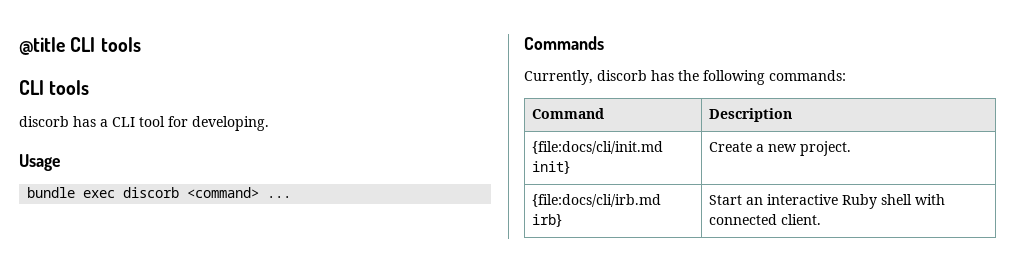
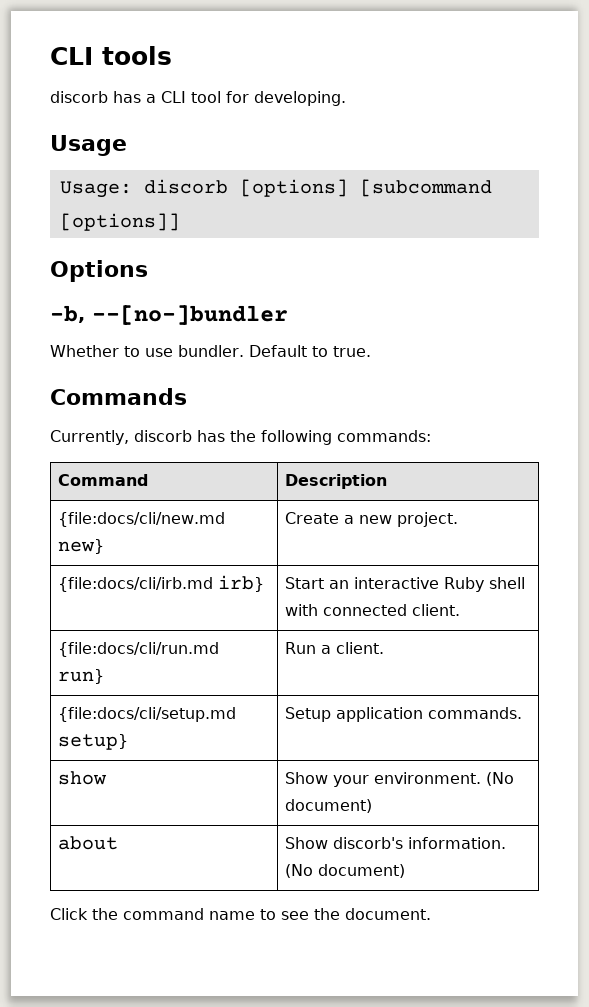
[19,37,141,55] @title CLI tools // -> (50, 56) none
[27,187,292,198] bundle exec discorb <command> ... -> [59,179,492,198] [59,213,180,231] [50,260,148,282] [50,305,288,325] [50,345,371,357] Usage: discorb [options] [subcommand [options]] // Options // -b, --[no-]bundler // Whether to use bundler. Default to true.
[532,141,664,154] [532,161,571,174] {file:docs/cli/init.md init} -> [58,512,226,527] [58,539,105,554] {file:docs/cli/new.md new}
(822, 219) none -> [58,642,220,657] [58,669,105,684] [285,642,385,654] [58,707,237,722] [58,734,129,750] [285,707,523,722] [58,771,108,785] [285,772,515,787] [285,799,373,813] [58,836,119,850] [285,837,507,849] [285,864,406,878] [50,908,431,920] // {file:docs/cli/run.md run} | Run a client. // {file:docs/cli/setup.md setup} | Setup application commands. // show | Show your environment. (No document) // about | Show discorb's information. (No document) // Click the command name to see the document.

